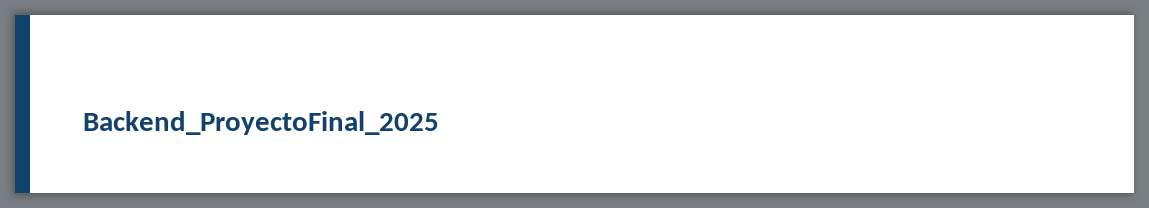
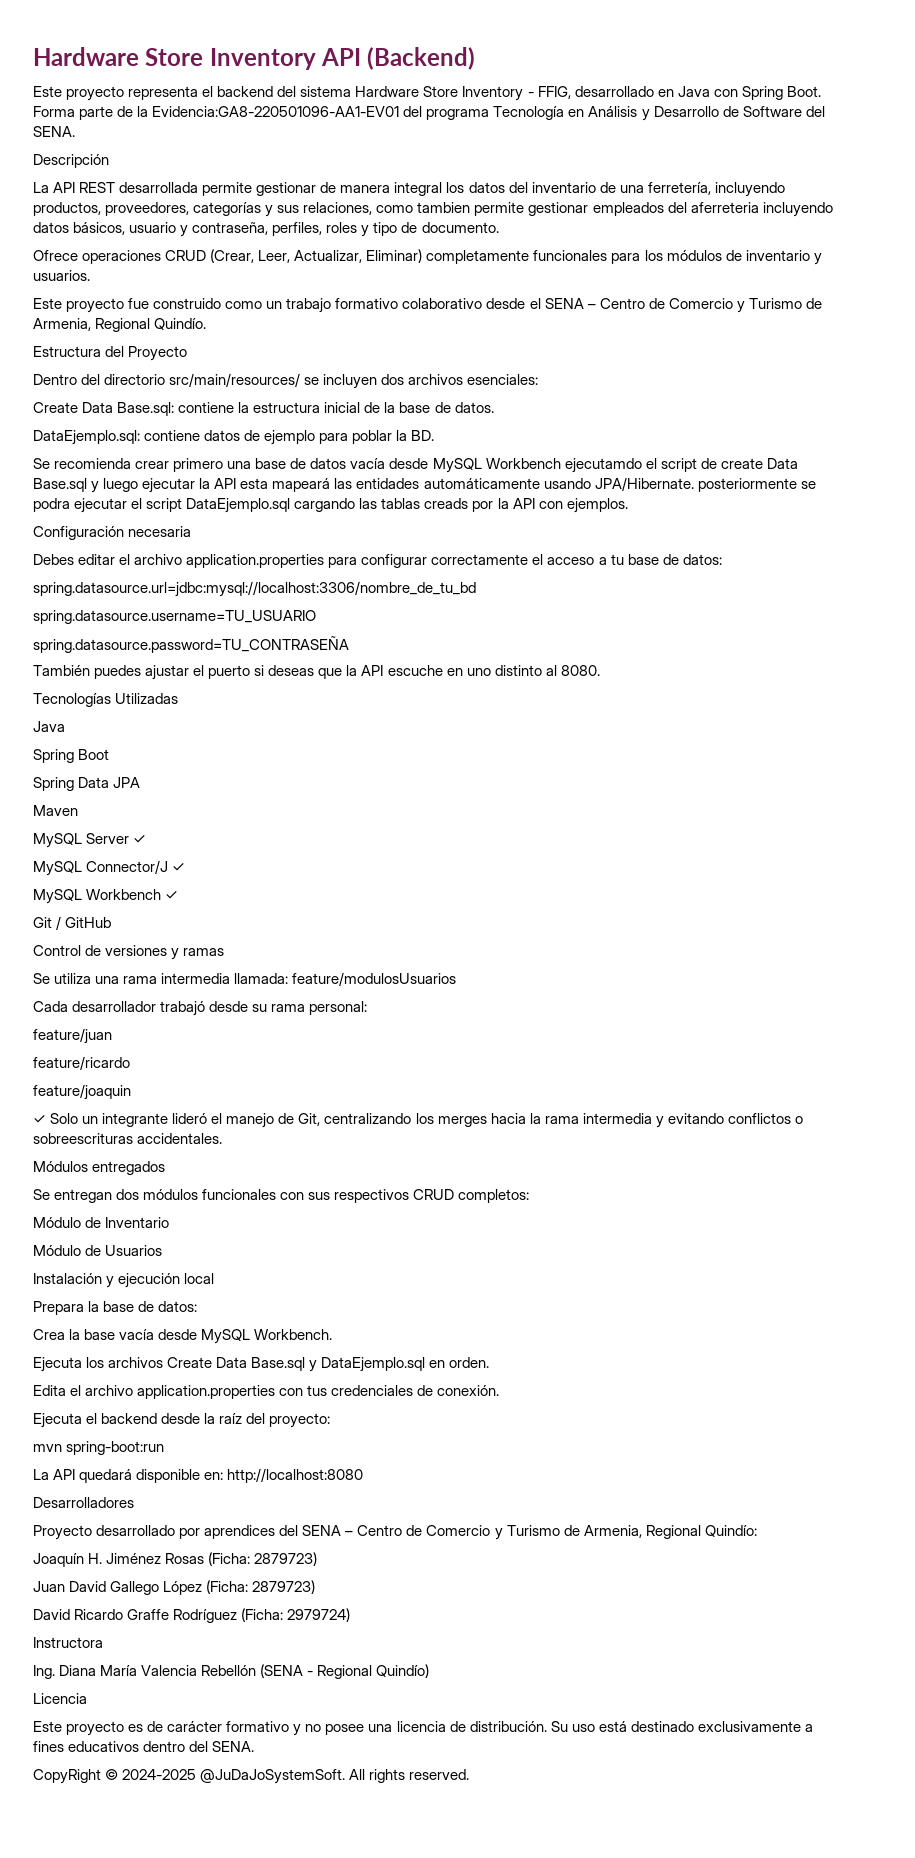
[83,111,439,135] Backend_ProyectoFinal_2025 -> [33,47,476,70] [33,86,821,101] [33,106,825,121] [33,126,75,137] [33,154,109,168] [33,182,785,197] [33,202,833,217] [33,222,499,237] [33,249,822,265] [33,270,90,281] [33,298,822,313] [33,318,207,332] [33,346,188,361] [33,373,539,389] [33,402,494,416] [33,430,435,445] [33,458,798,473] [33,477,816,493] [33,498,628,513] [33,526,192,540] [33,554,722,568] [33,581,476,597] [33,610,316,624] [33,636,349,653] [33,665,600,680] [33,693,179,707] [33,721,65,732] [33,749,110,763] [33,777,141,791] [33,805,78,816] [33,833,147,848] [33,860,186,876] [33,889,179,904] [33,916,112,930] [33,945,225,960] [33,972,457,986] [33,1001,368,1016] [33,1028,112,1044] [33,1056,130,1070] [33,1084,131,1100] [33,1113,803,1128] [33,1133,223,1144] [33,1161,166,1175] [33,1189,530,1203] [33,1217,170,1228] [33,1245,163,1256] [33,1273,215,1288] [33,1301,198,1315] [33,1329,333,1344] [33,1357,490,1372] [33,1385,500,1399] [33,1413,331,1428] [33,1441,165,1455] [33,1468,364,1483] [33,1497,134,1508] [33,1525,757,1540] [33,1552,318,1567] [33,1580,316,1595] [33,1608,351,1623] [33,1637,103,1648] [33,1664,430,1679] [33,1693,87,1704] [33,1721,813,1736] [33,1741,255,1752] [33,1769,470,1784] Hardware Store Inventory API (Backend) // Este proyecto representa el backend del sistema Hardware Store Inventory - FFIG, desarrollado en Java con Spring Boot. Forma parte de la Evidencia:GA8-220501096-AA1-EV01 del programa Tecnología en Análisis y Desarrollo de Software del SENA. // Descripción // La API REST desarrollada permite gestionar de manera integral los datos del inventario de una ferretería, incluyendo productos, proveedores, categorías y sus relaciones, como tambien permite gestionar empleados del aferreteria incluyendo datos básicos, usuario y contraseña, perfiles, roles y tipo de documento. // Ofrece operaciones CRUD (Crear, Leer, Actualizar, Eliminar) completamente funcionales para los módulos de inventario y usuarios. // Este proyecto fue construido como un trabajo formativo colaborativo desde el SENA – Centro de Comercio y Turismo de Armenia, Regional Quindío. // Estructura del Proyecto // Dentro del directorio src/main/resources/ se incluyen dos archivos esenciales: // Create Data Base.sql: contiene la estructura inicial de la base de datos. // DataEjemplo.sql: contiene datos de ejemplo para poblar la BD. // Se recomienda crear primero una base de datos vacía desde MySQL Workbench ejecutamdo el script de create Data Base.sql y luego ejecutar la API esta mapeará las entidades automáticamente usando JPA/Hibernate. posteriormente se podra ejecutar el script DataEjemplo.sql cargando las tablas creads por la API con ejemplos. // Configuración necesaria // Debes editar el archivo application.properties para configurar correctamente el acceso a tu base de datos: // spring.datasource.url=jdbc:mysql://localhost:3306/nombre_de_tu_bd // spring.datasource.username=TU_USUARIO // spring.datasource.password=TU_CONTRASEÑA // También puedes ajustar el puerto si deseas que la API escuche en uno distinto al 8080. // Tecnologías Utilizadas // Java // Spring Boot // Spring Data JPA // Maven // MySQL Server ✓ // MySQL Connector/J ✓ // MySQL Workbench ✓ // Git / GitHub // Control de versiones y ramas // Se utiliza una rama intermedia llamada: feature/modulosUsuarios // Cada desarrollador trabajó desde su rama personal: // feature/juan // feature/ricardo // feature/joaquin // ✓ Solo un integrante lideró el manejo de Git, centralizando los merges hacia la rama intermedia y evitando conflictos o sobreescrituras accidentales. // Módulos entregados // Se entregan dos módulos funcionales con sus respectivos CRUD completos: // Módulo de Inventario // Módulo de Usuarios // Instalación y ejecución local // Prepara la base de datos: // Crea la base vacía desde MySQL Workbench. // Ejecuta los archivos Create Data Base.sql y DataEjemplo.sql en orden. // Edita el archivo application.properties con tus credenciales de conexión. // Ejecuta el backend desde la raíz del proyecto: // mvn spring-boot:run // La API quedará disponible en: http://localhost:8080 // Desarrolladores // Proyecto desarrollado por aprendices del SENA – Centro de Comercio y Turismo de Armenia, Regional Quindío: // Joaquín H. Jiménez Rosas (Ficha: 2879723) // Juan David Gallego López (Ficha: 2879723) // David Ricardo Graffe Rodríguez (Ficha: 2979724) // Instructora // Ing. Diana María Valencia Rebellón (SENA - Regional Quindío) // Licencia // Este proyecto es de carácter formativo y no posee una licencia de distribución. Su uso está destinado exclusivamente a fines educativos dentro del SENA. // CopyRight © 2024-2025 @JuDaJoSystemSoft. All rights reserved.

